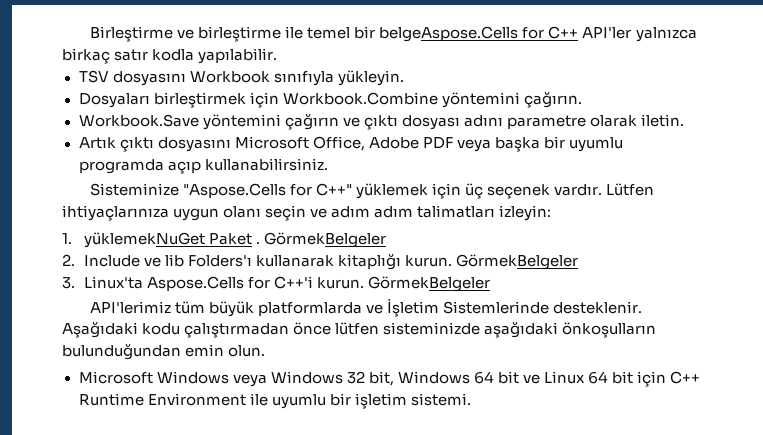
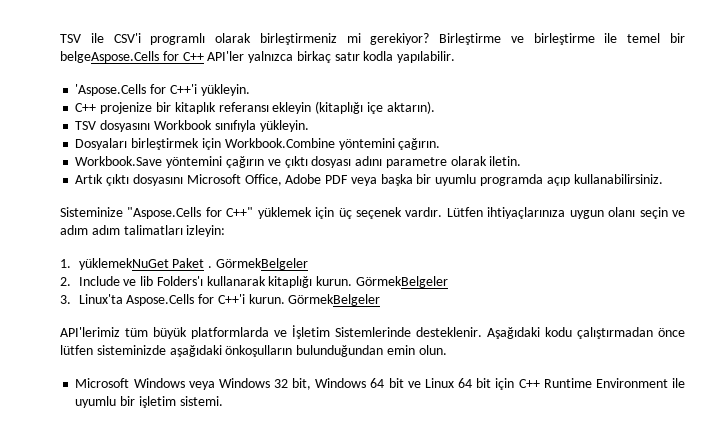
(90, 34) none -> [60,33,430,45] TSV ile CSV'i programlı olarak birleştirmeniz mi gerekiyor?
(278, 56) none -> [75,84,250,96] [75,101,435,114] // 'Aspose.Cells for C++'i yükleyin. // C++ projenize bir kitaplık referansı ekleyin (kitaplığı içe aktarın).

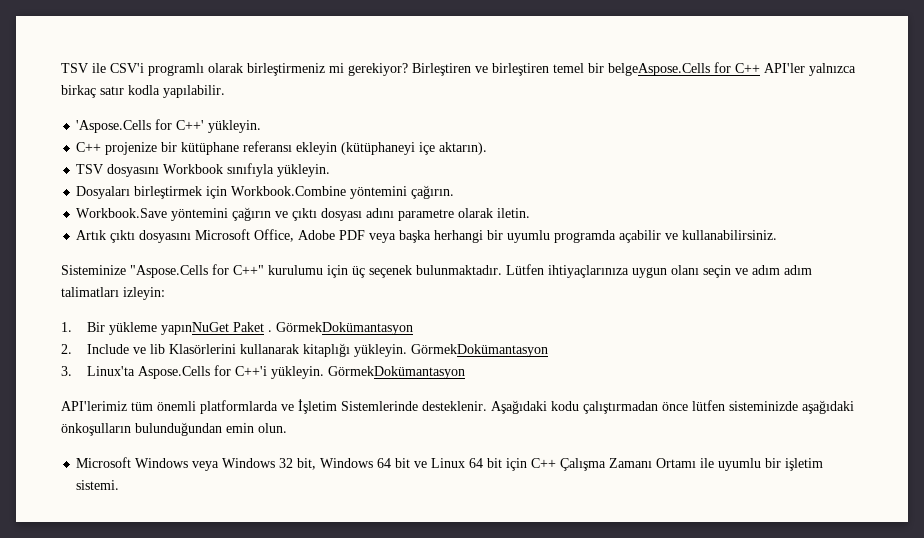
[439,33,618,45] Birleştirme ve birleştirme ile -> [412,63,549,76] Birleştiren ve birleştiren
[169,84,197,94] C++'i -> [176,120,205,130] C++'
[174,102,216,114] kitaplık -> [181,142,240,155] kütüphane
[315,101,364,114] (kitaplığı -> [341,142,416,155] (kütüphaneyi
(413, 180) none -> [434,230,484,243] herhangi
[546,177,570,186] açıp -> [619,230,679,243] açabilir ve
[257,207,312,219] yüklemek -> [268,265,323,275] kurulumu
[405,207,443,217] vardır. -> [416,265,502,275] bulunmaktadır.
[78,258,169,270] yüklemekNuGet -> [87,322,230,335] Bir yükleme yapınNuGet
[215,258,308,270] GörmekBelgeler -> [276,322,414,335] GörmekDokümantasyon
[156,276,203,286] Folders'ı -> [169,344,237,354] Klasörlerini
[316,276,449,288] kurun. GörmekBelgeler -> [354,344,549,357] yükleyin. GörmekDokümantasyon
[248,294,381,306] kurun. GörmekBelgeler -> [271,366,466,379] yükleyin. GörmekDokümantasyon
[153,327,187,339] büyük -> [157,401,196,411] önemli
[543,378,668,388] Runtime Environment -> [560,458,697,471] Çalışma Zamanı Ortamı

